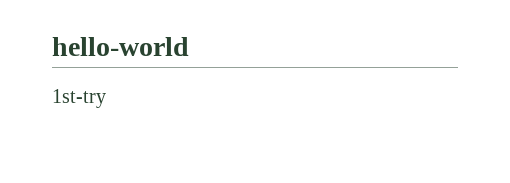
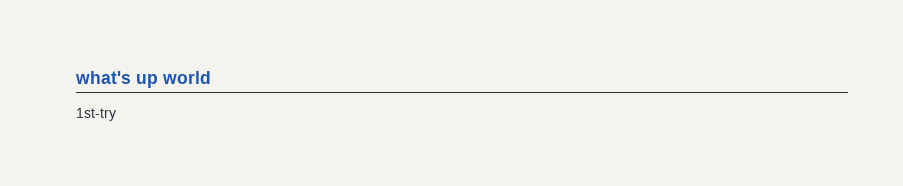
[52,37,189,56] hello-world -> [75,71,211,88] what's up world

